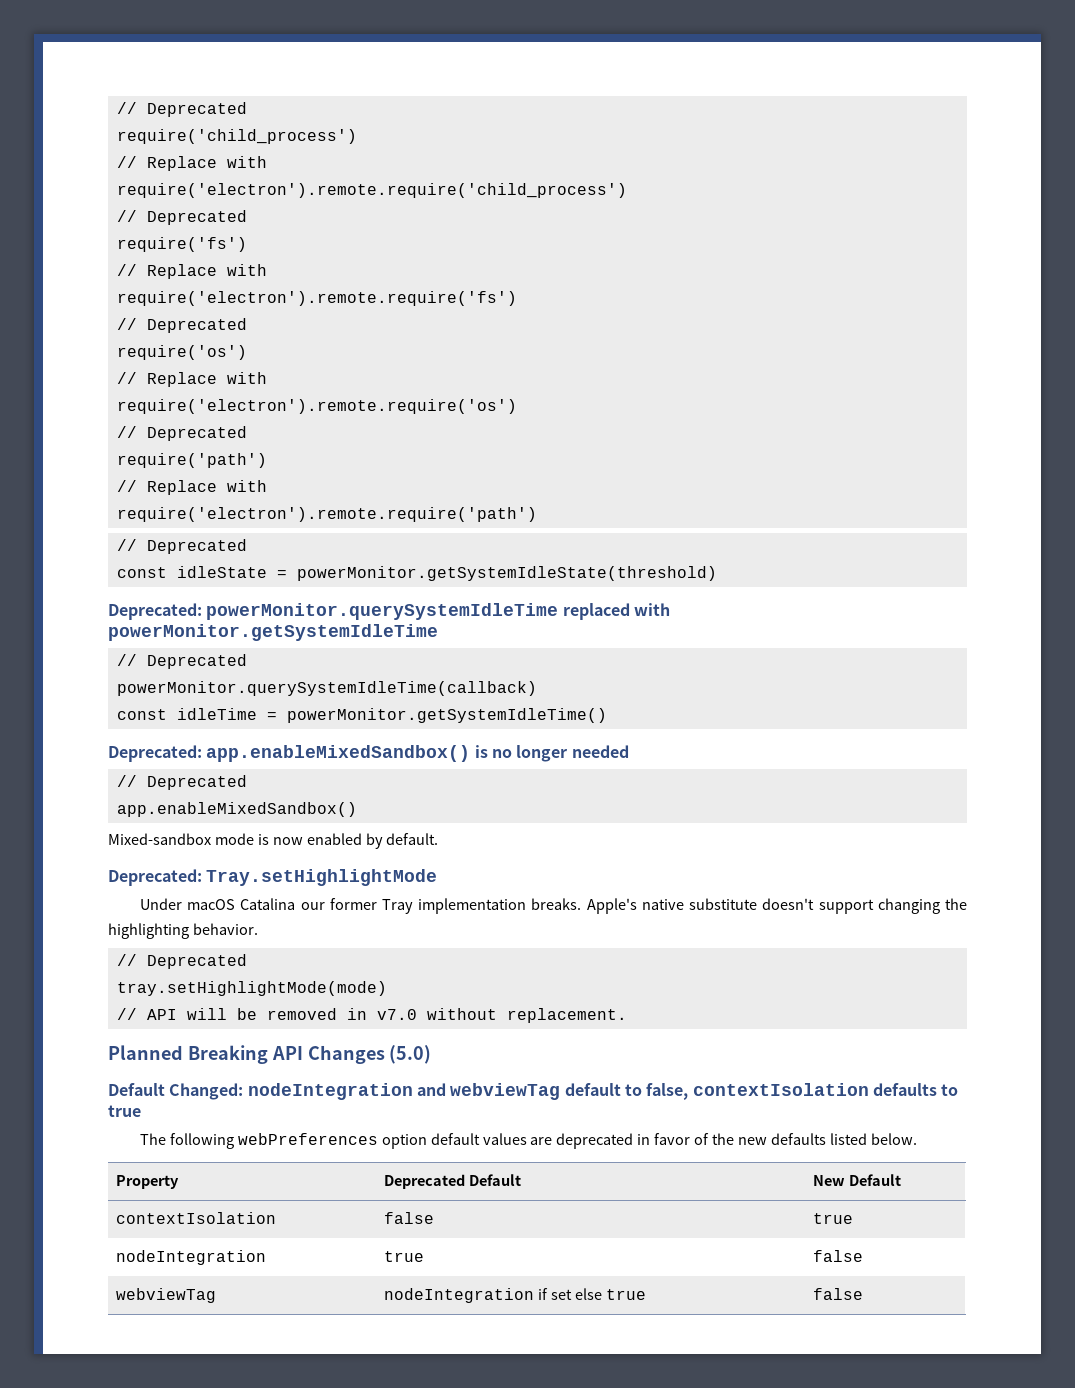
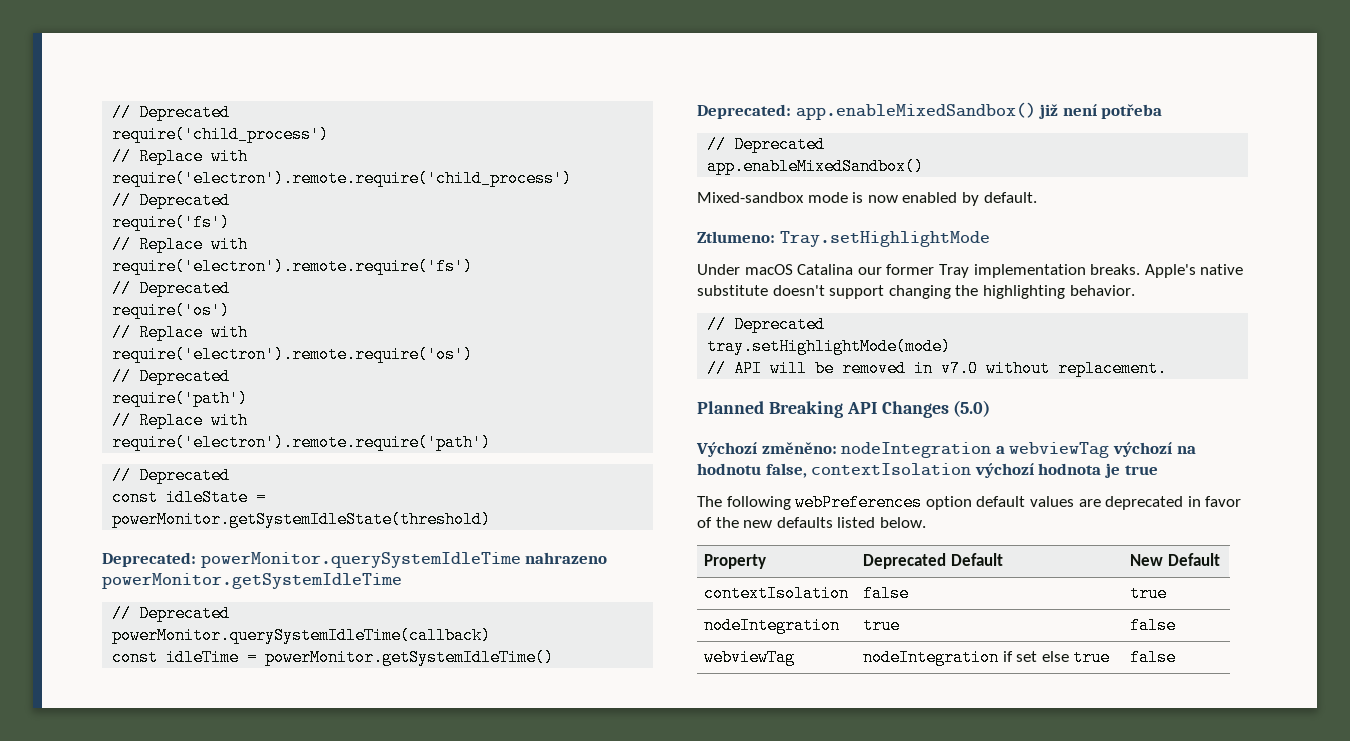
[562,603,670,620] replaced with -> [525,552,608,564] nahrazeno
[474,745,629,762] is no longer needed -> [1039,104,1163,119] již není potřeba
[108,869,202,886] Deprecated: -> [697,231,775,243] Ztlumeno:
[108,1083,959,1100] Default Changed: nodeIntegration and webviewTag default to false, contextIsolation defaults to -> [696,442,1196,458] [697,463,1120,478] Výchozí změněno: nodeIntegration a webviewTag výchozí na hodnotu false, contextIsolation výchozí hodnota je

